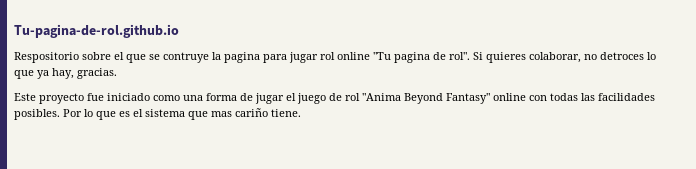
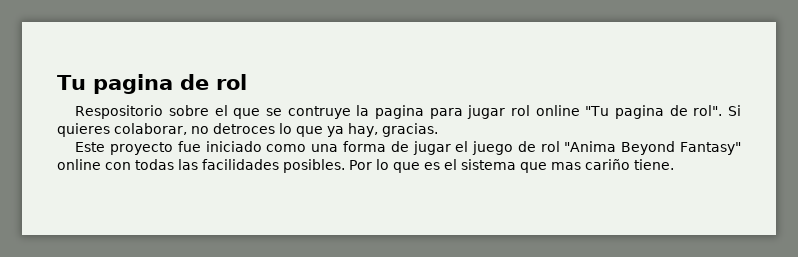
[14,24,179,38] Tu-pagina-de-rol.github.io -> [57,74,247,94] Tu pagina de rol

